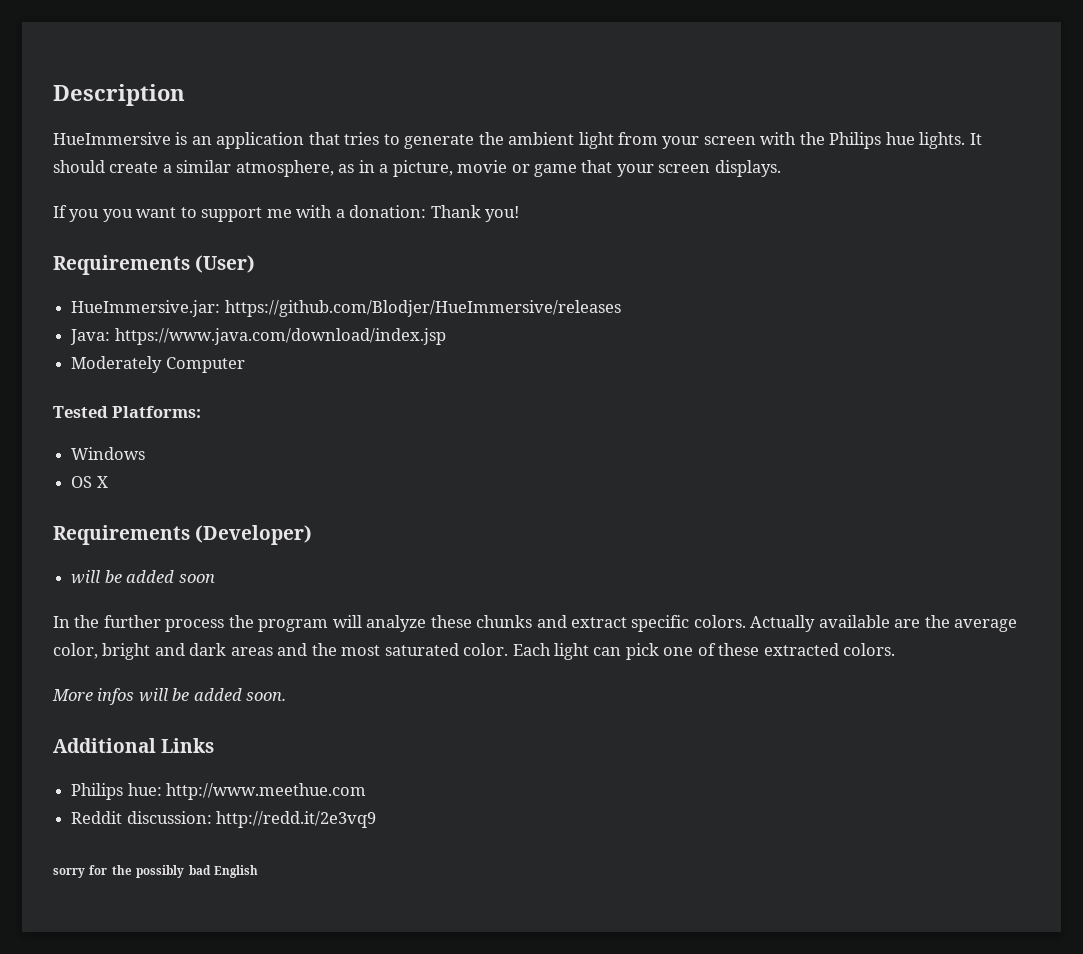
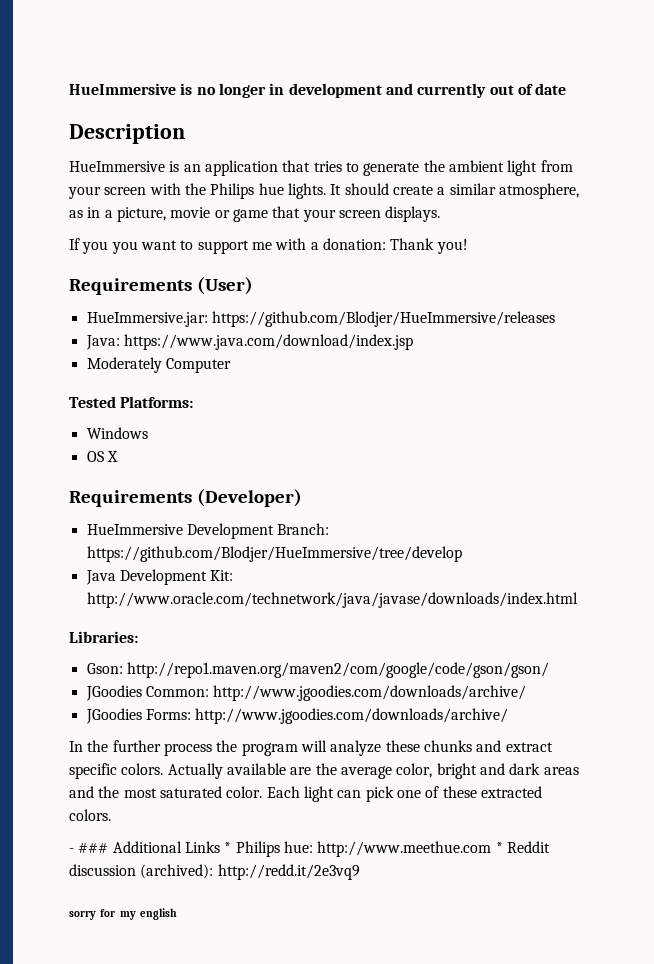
(53, 95) none -> [69,83,567,98] HueImmersive is no longer in development and currently out of date //
[71,570,215,584] will be added soon -> [86,523,330,539] [86,546,462,562] [85,569,234,585] [86,592,578,608] [69,631,138,643] [86,662,549,678] [85,685,527,701] [85,708,509,724] HueImmersive Development Branch: https://github.com/Blodjer/HueImmersive/tree/develop // Java Development Kit: http://www.oracle.com/technetwork/java/javase/downloads/index.html // Libraries: // Gson: http://repo1.maven.org/maven2/com/google/code/gson/gson/ // JGoodies Common: http://www.jgoodies.com/downloads/archive/ // JGoodies Forms: http://www.jgoodies.com/downloads/archive/
[52,688,287,705] More infos will be added soon. // -> [69,843,109,853] - ###
(215, 745) // -> [224,842,232,853] *
[71,811,212,824] // Reddit discussion: -> [495,841,550,853] [69,864,214,879] * Reddit discussion (archived):
[111,865,259,878] the possibly bad English -> [119,908,177,920] my english

